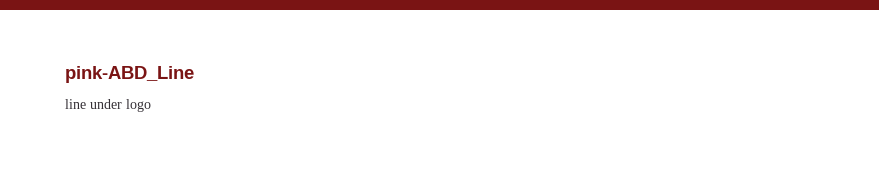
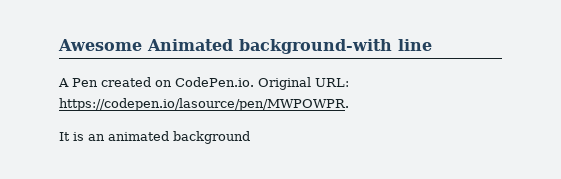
[65,66,194,83] [65,99,151,112] pink-ABD_Line // line under logo -> [58,39,432,54] [58,77,349,90] [59,98,349,111] [59,131,250,144] Awesome Animated background-with line // A Pen created on CodePen.io. Original URL: https://codepen.io/lasource/pen/MWPOWPR. // It is an animated background

